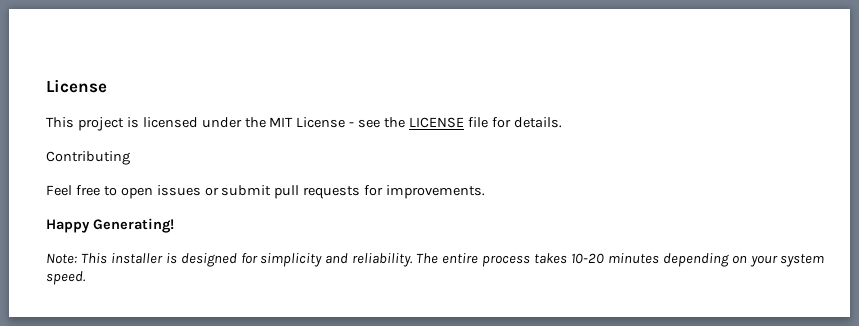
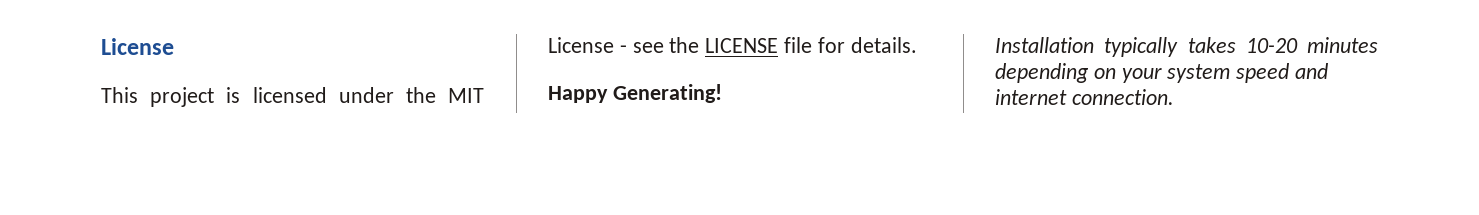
[46,151,130,165] [46,185,486,199] [46,218,174,233] [46,253,531,267] Contributing // Feel free to open issues or submit pull requests for improvements. // Happy Generating! // Note: This installer is designed for simplicity and reliability. The entire process -> [548,84,722,103] [995,37,1179,57] Happy Generating! // Installation typically
[46,271,86,285] speed. -> [1236,63,1329,83] [995,89,1174,105] speed and internet connection.

